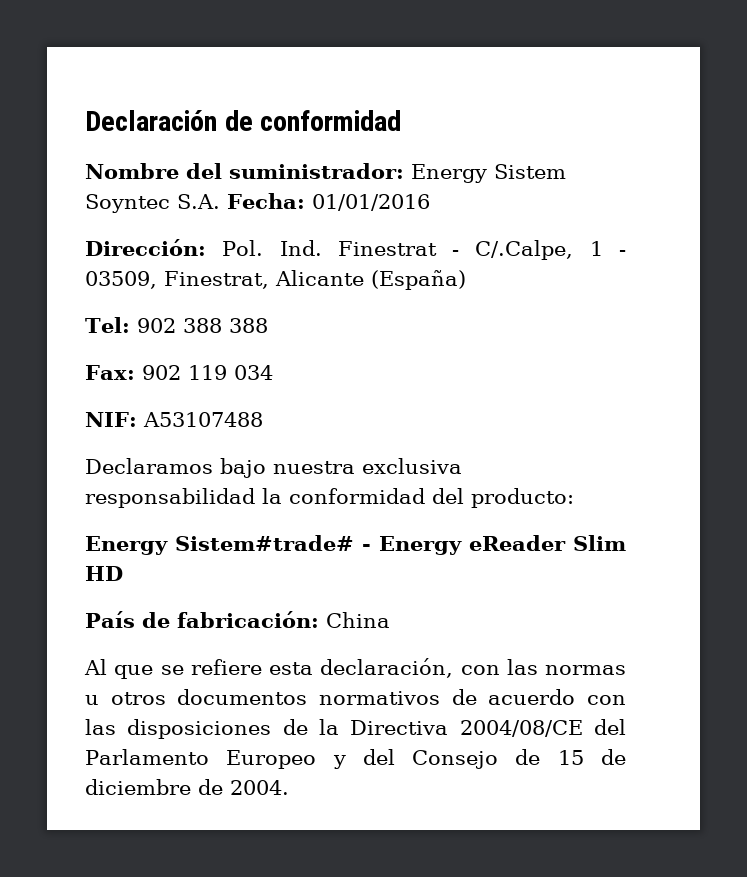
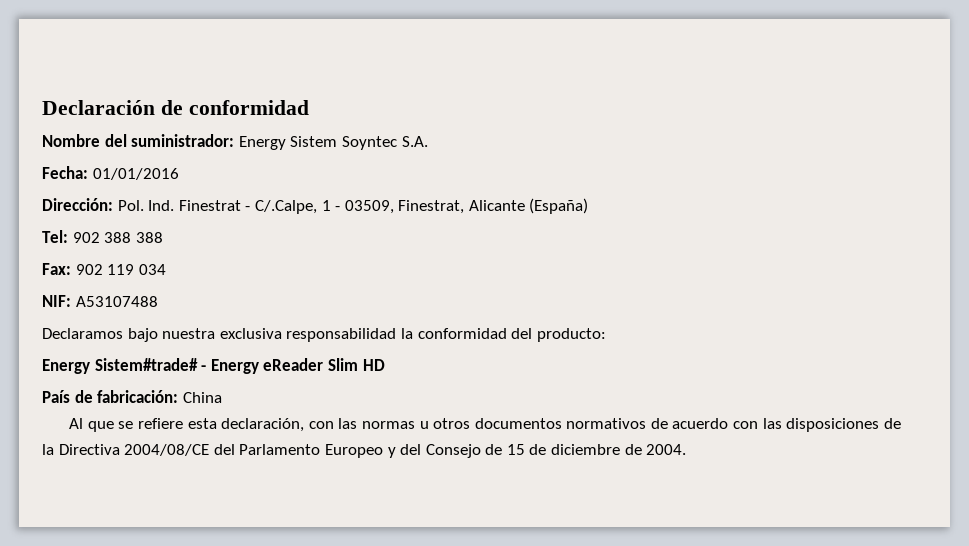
(220, 201) none -> (428, 141) //

